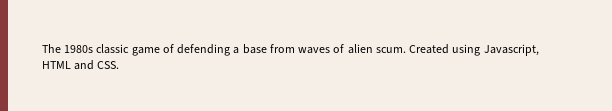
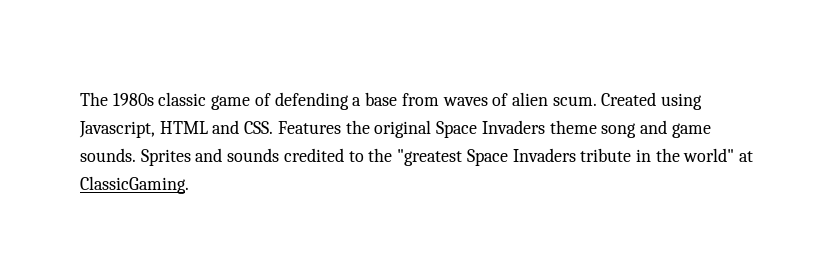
(120, 65) none -> [277,120,711,138] [80,148,754,166] [80,176,189,194] Features the original Space Invaders theme song and game sounds. Sprites and sounds credited to the "greatest Space Invaders tribute in the world" at ClassicGaming.

